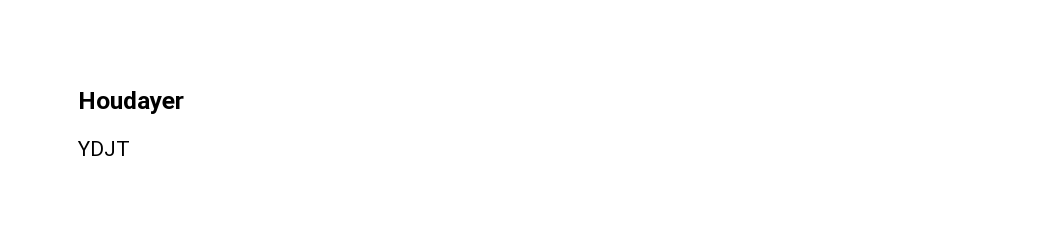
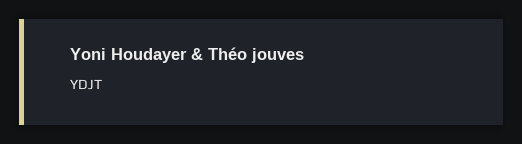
(78, 102) none -> [70,48,106,60] Yoni
(184, 102) none -> [191,47,304,63] & Théo jouves

